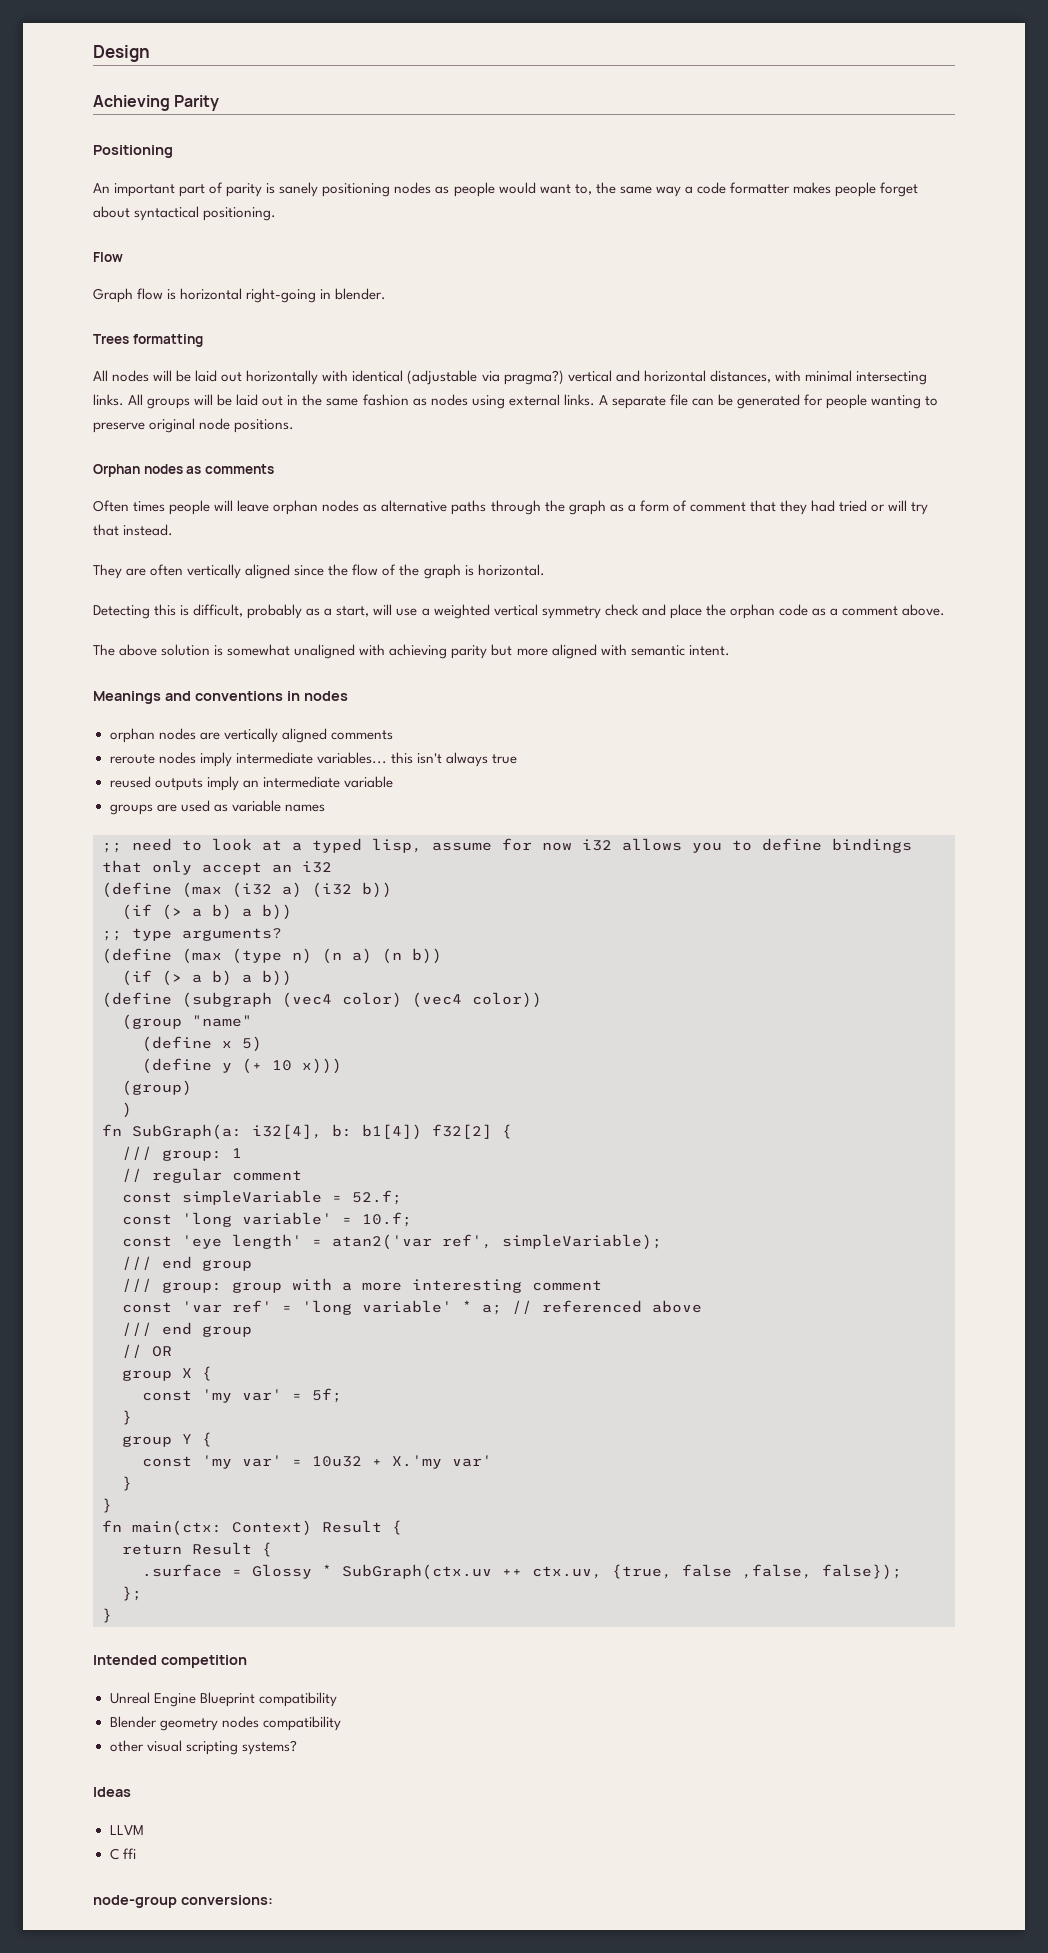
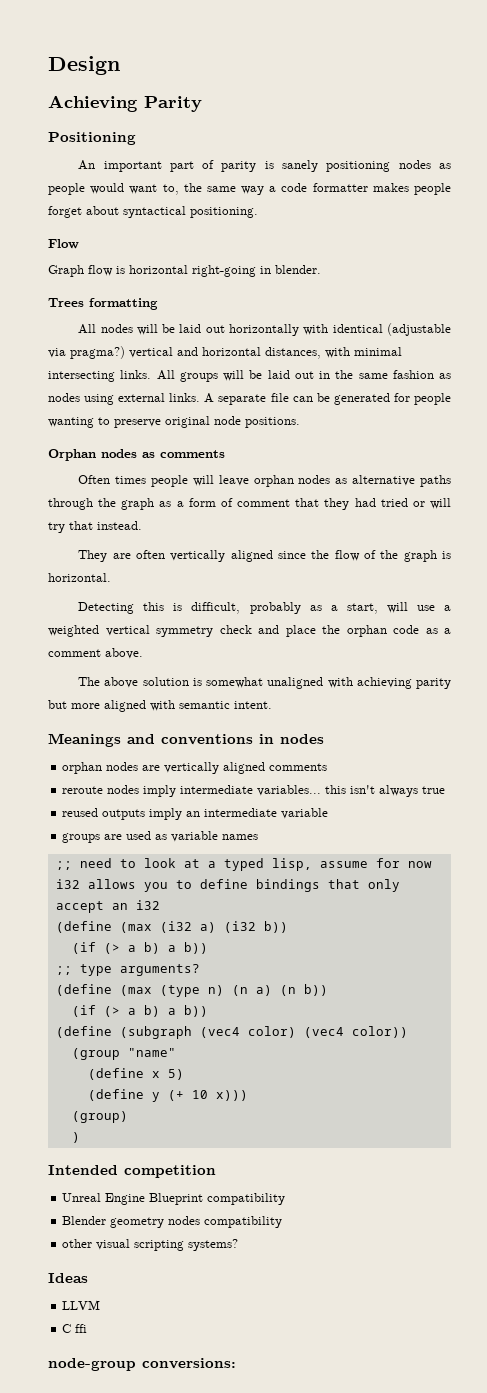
[102,1124,512,1140] [122,1146,242,1161] [122,1168,302,1183] [122,1190,402,1205] [122,1212,412,1227] [122,1234,662,1250] [122,1256,252,1271] [122,1278,602,1293] [122,1300,702,1315] [122,1322,252,1337] [122,1344,172,1358] [122,1366,212,1381] [142,1388,342,1403] [122,1410,132,1425] [122,1432,212,1447] [142,1455,492,1469] [122,1476,132,1491] [102,1498,112,1513] [102,1520,402,1536] [122,1542,272,1557] [142,1564,902,1580] [122,1586,142,1601] [102,1608,112,1623] // fn SubGraph(a: i32[4], b: b1[4]) f32[2] { // /// group: 1 // // regular comment // const simpleVariable = 52.f; // const 'long variable' = 10.f; // const 'eye length' = atan2('var ref', simpleVariable); // /// end group // /// group: group with a more interesting comment // const 'var ref' = 'long variable' * a; // referenced above // /// end group // // OR // group X { // const 'my var' = 5f; // } // group Y { // const 'my var' = 10u32 + X.'my var' // } // } // fn main(ctx: Context) Result { // return Result { // .surface = Glossy * SubGraph(ctx.uv ++ ctx.uv, {true, false ,false, false}); // }; // } -> (80, 1137) none

